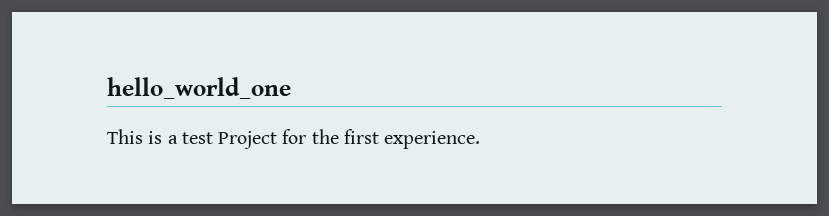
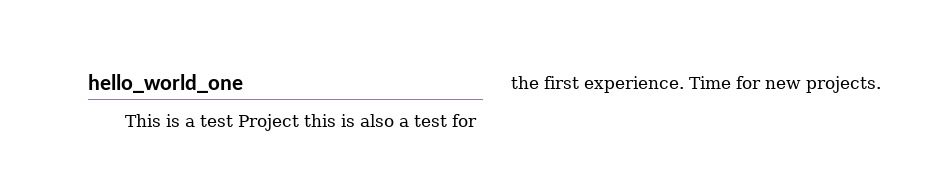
[282,129,481,149] for the first experience. -> [304,114,478,127] [511,76,881,93] this is also a test for the first experience. Time for new projects.

